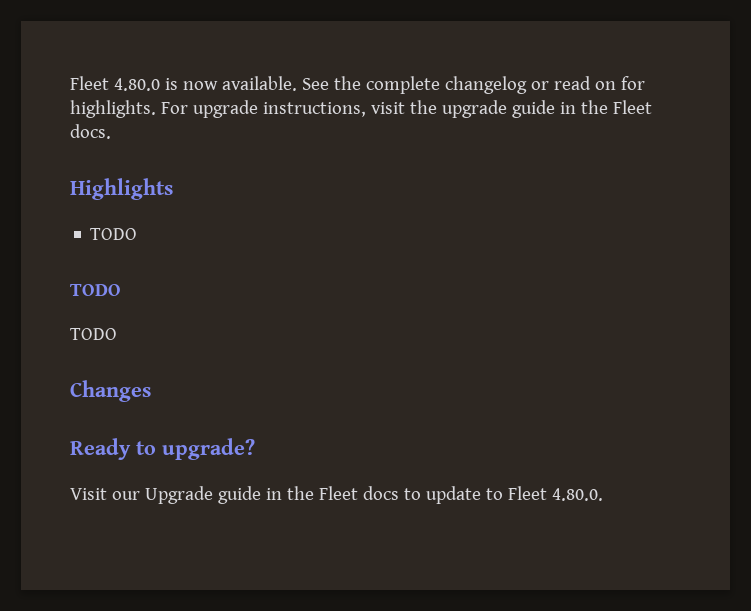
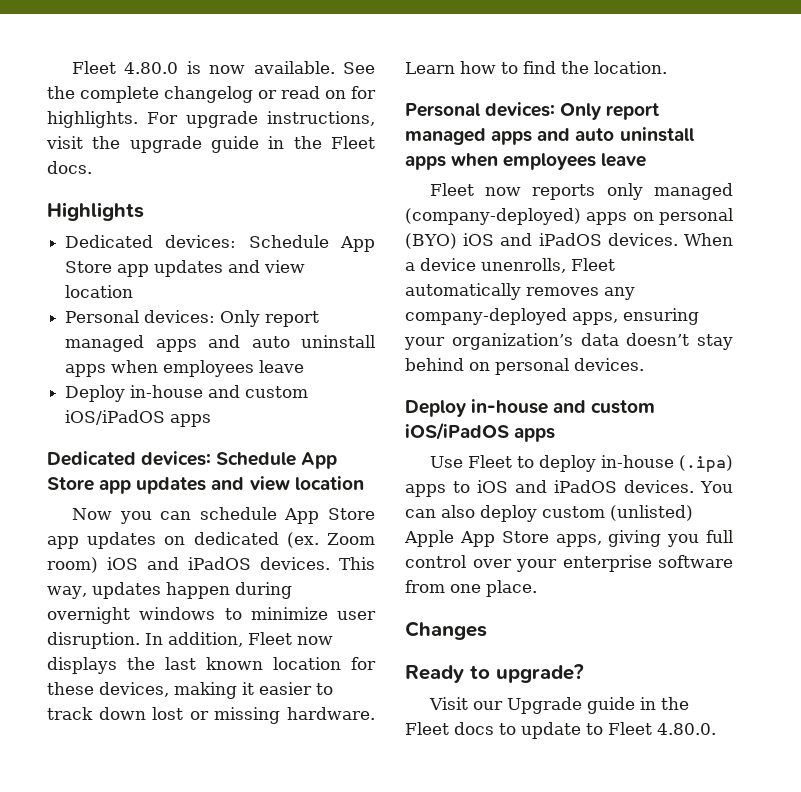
[90,228,138,240] [70,284,121,296] [70,328,117,340] TODO // TODO // TODO -> [65,235,376,252] [65,260,306,277] [65,285,134,298] [65,310,320,327] [65,335,375,352] [65,360,305,377] [65,385,309,402] [65,410,212,427] [47,451,338,469] [47,476,364,494] [71,507,375,524] [47,532,375,549] [47,557,375,573] [47,582,292,599] [47,607,376,624] [47,632,333,649] [47,657,376,674] [47,682,333,699] [47,707,375,724] [405,61,667,74] [405,102,660,120] [405,127,695,145] [405,153,647,170] [429,183,733,200] [405,208,733,225] [405,233,733,249] [405,258,615,273] [405,283,635,300] [405,308,699,325] [404,333,733,350] [405,358,644,375] [405,399,656,417] [405,422,556,442] [429,455,733,473] [405,480,734,497] [405,505,693,522] [404,530,733,547] [405,555,733,572] [405,580,537,597] Dedicated devices: Schedule App Store app updates and view location // Personal devices: Only report managed apps and auto uninstall apps when employees leave // Deploy in-house and custom iOS/iPadOS apps // Dedicated devices: Schedule App Store app updates and view location // Now you can schedule App Store app updates on dedicated (ex. Zoom room) iOS and iPadOS devices. This way, updates happen during overnight windows to minimize user disruption. In addition, Fleet now displays the last known location for these devices, making it easier to track down lost or missing hardware. Learn how to find the location. // Personal devices: Only report managed apps and auto uninstall apps when employees leave // Fleet now reports only managed (company-deployed) apps on personal (BYO) iOS and iPadOS devices. When a device unenrolls, Fleet automatically removes any company-deployed apps, ensuring your organization’s data doesn’t stay behind on personal devices. // Deploy in-house and custom iOS/iPadOS apps // Use Fleet to deploy in-house (.ipa) apps to iOS and iPadOS devices. You can also deploy custom (unlisted) Apple App Store apps, giving you full control over your enterprise software from one place.

